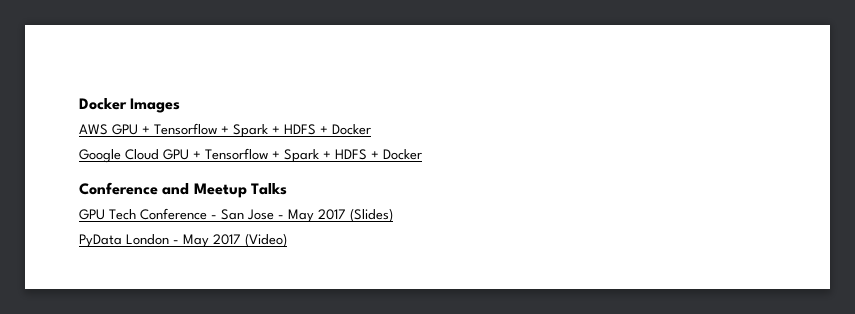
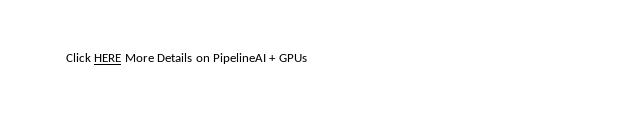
[79,98,181,113] [79,123,371,138] [79,148,422,163] [79,182,287,198] [79,208,393,223] [79,233,287,248] Docker Images // AWS GPU + Tensorflow + Spark + HDFS + Docker // Google Cloud GPU + Tensorflow + Spark + HDFS + Docker // Conference and Meetup Talks // GPU Tech Conference - San Jose - May 2017 (Slides) // PyData London - May 2017 (Video) -> [66,53,307,64] Click HERE More Details on PipelineAI + GPUs

